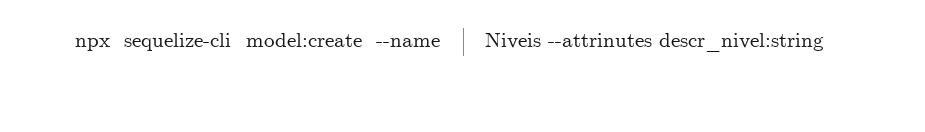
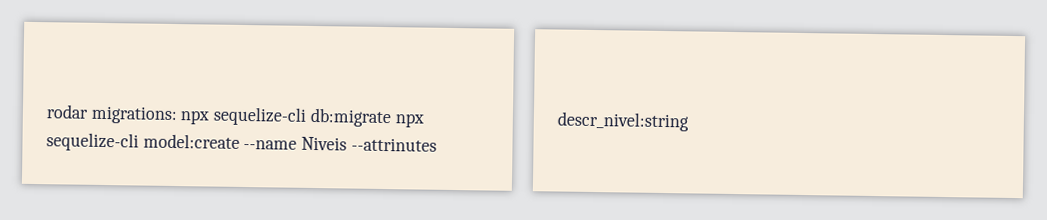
(75, 44) none -> [46,104,391,128] rodar migrations: npx sequelize-cli db:migrate

